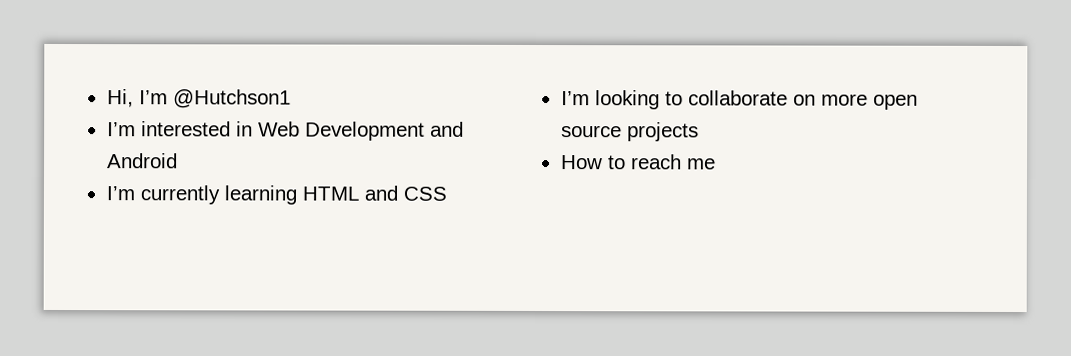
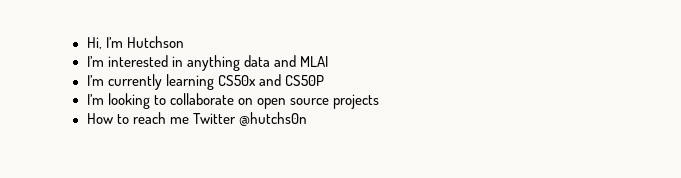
[172,89,291,109] @Hutchson1 -> [126,36,184,48] Hutchson
[257,121,464,141] [106,153,178,169] Web Development and Android -> [186,55,328,71] anything data and MLAI
[301,185,447,201] HTML and CSS -> [217,74,324,86] CS50x and CS50P
[820,93,868,106] more -> (253, 101) none
(716, 164) none -> [192,112,307,126] Twitter @hutchs0n

